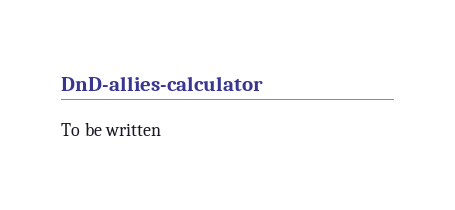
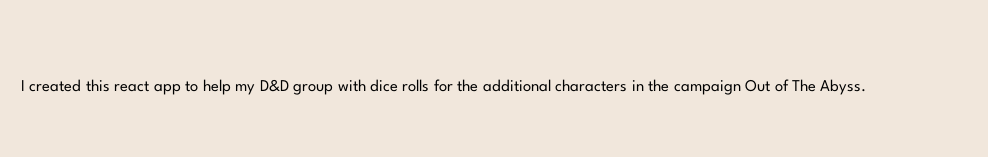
[61,76,263,91] [61,122,162,136] DnD-allies-calculator // To be written -> [21,79,867,95] I created this react app to help my D&D group with dice rolls for the additional characters in the campaign Out of The Abyss.

